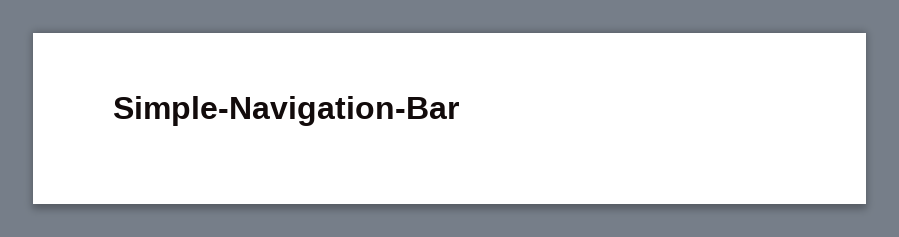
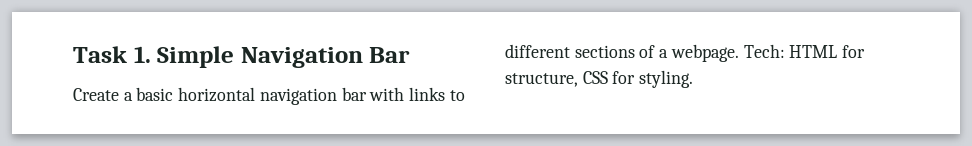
[113,96,459,126] Simple-Navigation-Bar -> [73,46,411,68] [73,87,465,105] [505,44,866,62] [505,70,694,88] Task 1. Simple Navigation Bar // Create a basic horizontal navigation bar with links to different sections of a webpage. Tech: HTML for structure, CSS for styling.

